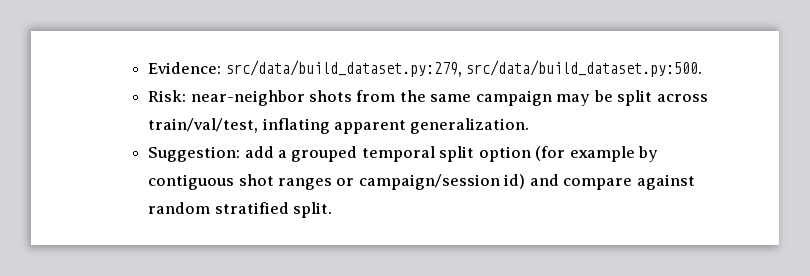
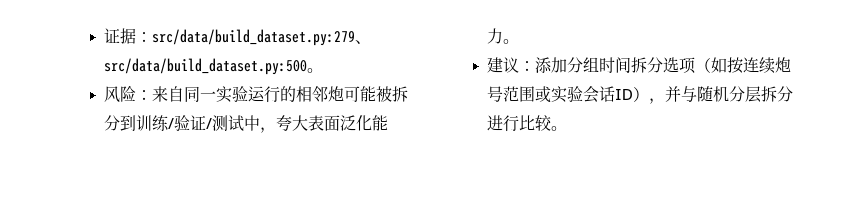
[148,60,703,77] [148,90,708,106] [148,118,530,134] [148,146,659,162] [148,174,695,190] [148,202,333,218] Evidence: src/data/build_dataset.py:279, src/data/build_dataset.py:500. // Risk: near-neighbor shots from the same campaign may be split across train/val/test, inflating apparent generalization. // Suggestion: add a grouped temporal split option (for example by contiguous shot ranges or campaign/session id) and compare against random stratified split. -> [103,28,371,46] [103,58,323,75] [103,86,408,103] [103,115,388,133] [486,28,519,44] [486,57,791,74] [486,86,793,104] [486,115,567,132] 证据：src/data/build_dataset.py:279、src/data/build_dataset.py:500。 // 风险：来自同一实验运行的相邻炮可能被拆分到训练/验证/测试中，夸大表面泛化能力。 // 建议：添加分组时间拆分选项（如按连续炮号范围或实验会话ID），并与随机分层拆分进行比较。

